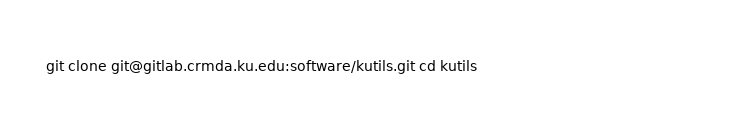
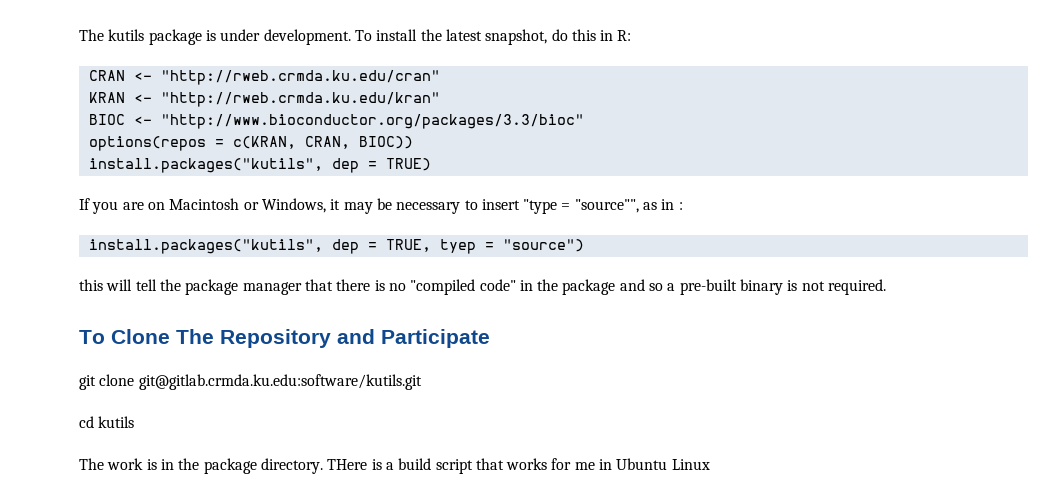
(46, 67) none -> [79,29,632,45] [88,70,440,85] [88,92,440,107] [88,114,584,129] [88,136,413,151] [88,158,431,173] [79,198,683,214] [88,239,584,254] [79,279,887,295] [79,329,490,348] The kutils package is under development. To install the latest snapshot, do this in R: // CRAN <- "http://rweb.crmda.ku.edu/cran" // KRAN <- "http://rweb.crmda.ku.edu/kran" // BIOC <- "http://www.bioconductor.org/packages/3.3/bioc" // options(repos = c(KRAN, CRAN, BIOC)) // install.packages("kutils", dep = TRUE) // If you are on Macintosh or Windows, it may be necessary to insert "type = "source"", as in : // install.packages("kutils", dep = TRUE, tyep = "source") // this will tell the package manager that there is no "compiled code" in the package and so a pre-built binary is not required. // To Clone The Repository and Participate //
(416, 67) none -> (422, 382) //
(477, 65) none -> [79,458,710,474] // The work is in the package directory. THere is a build script that works for me in Ubuntu Linux

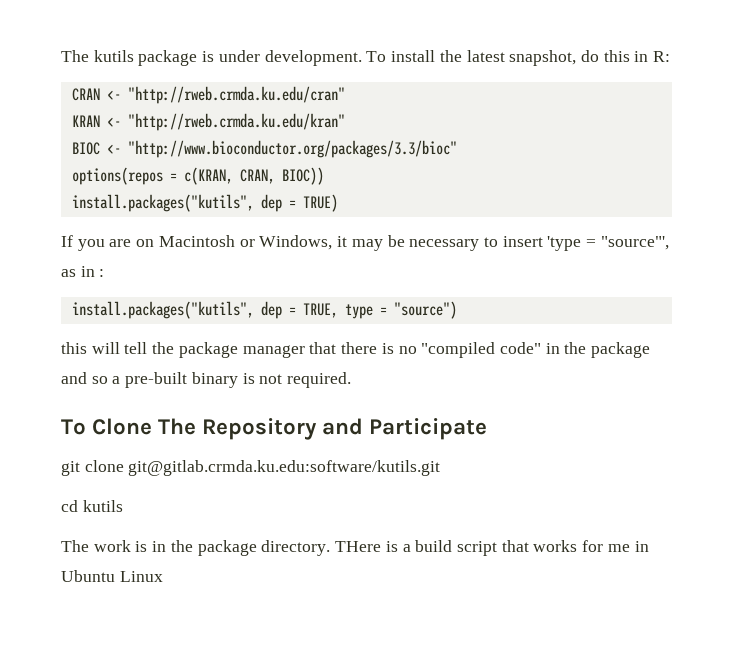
[523,199,639,214] "type = "source"", -> [547,236,669,251] 'type = "source"',
[439,239,476,254] tyep -> [344,304,373,319] type

